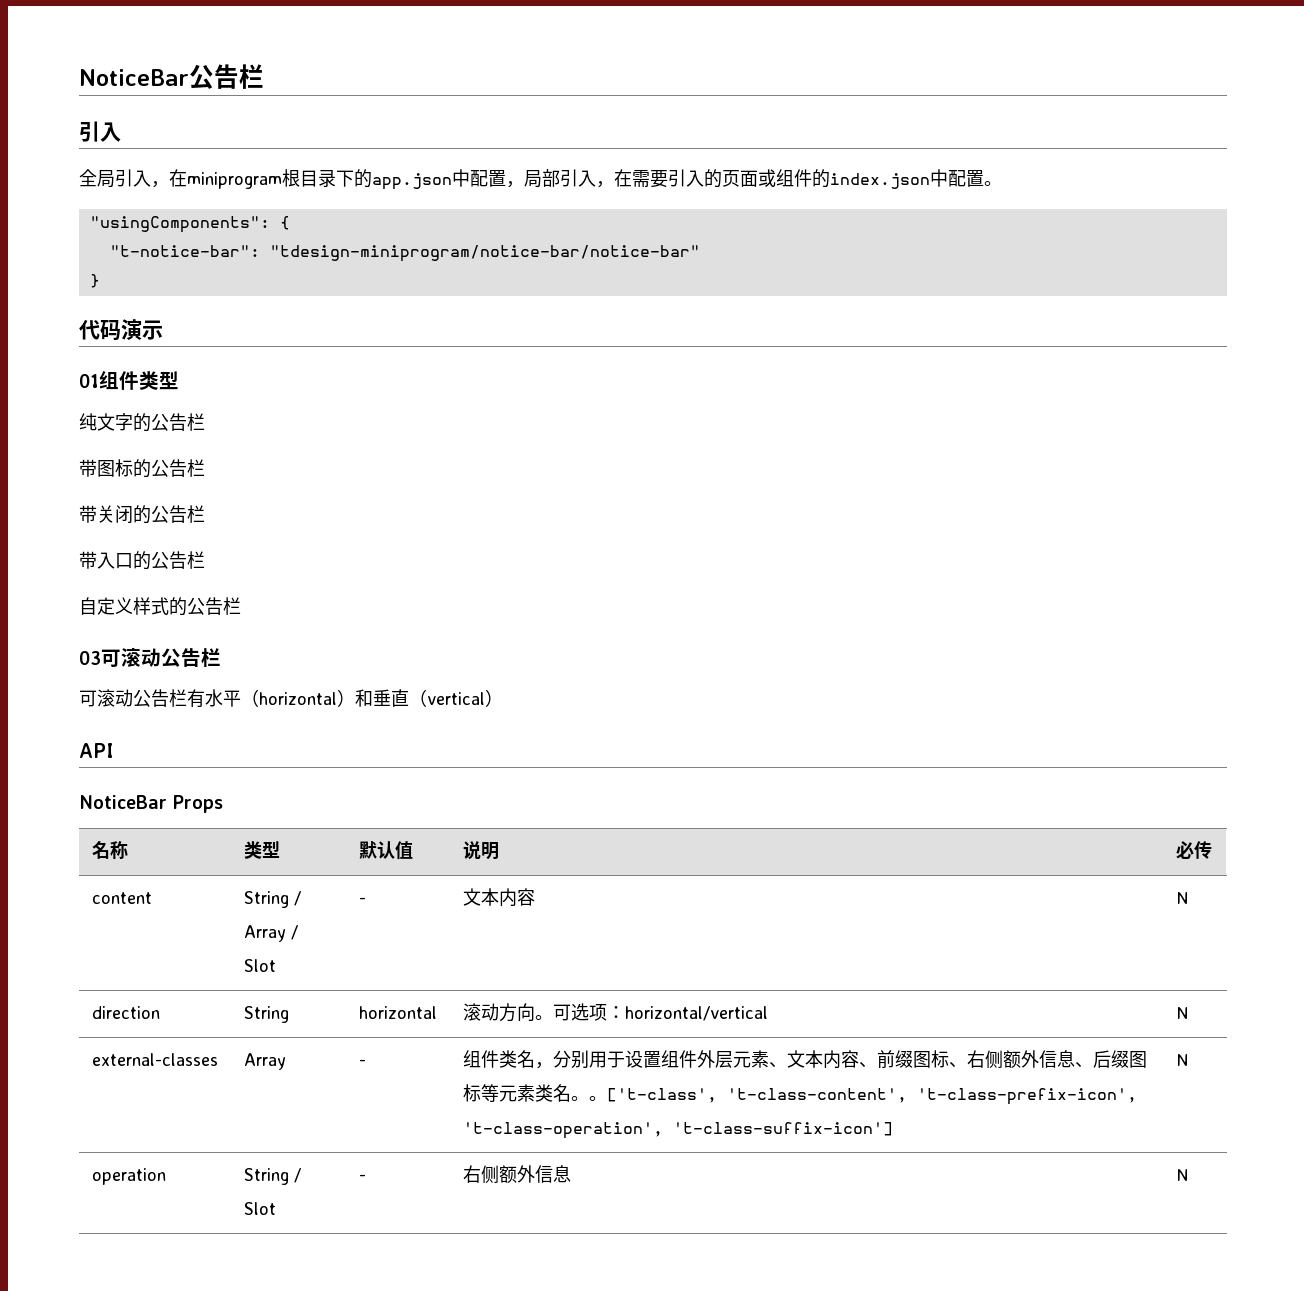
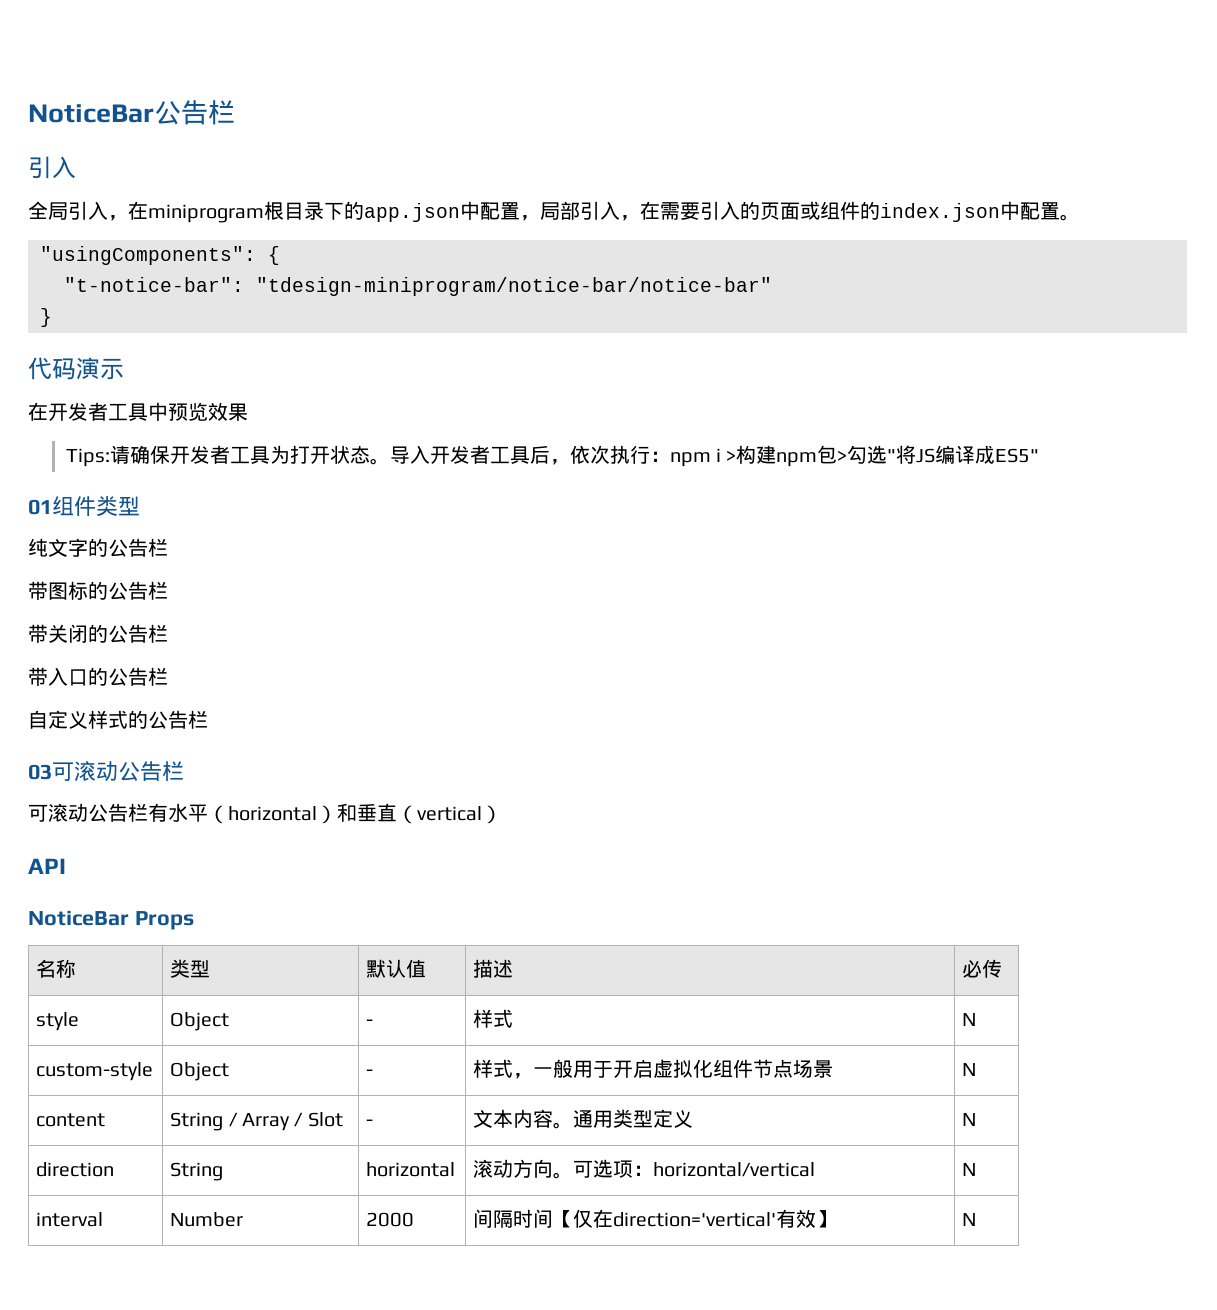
(163, 330) none -> [28,402,248,421] [65,445,1040,467] // 在开发者工具中预览效果 // Tips:请确保开发者工具为打开状态。导入开发者工具后，依次执行：npm i >构建npm包>勾选"将JS编译成ES5"
[462,841,499,860] 说明 -> [473,959,514,978] 描述
(1212, 850) none -> [36,1012,80,1031] [170,1012,230,1031] [366,1019,374,1026] [473,1009,514,1028] [962,1013,977,1026] [36,1062,154,1081] [170,1062,230,1081] [366,1069,374,1076] [473,1059,834,1079] [962,1063,977,1076] // style | Object | - | 样式 | N // custom-style | Object | - | 样式，一般用于开启虚拟化组件节点场景 | N
(535, 897) none -> [553,1109,694,1129] 。通用类型定义
[91,1053,218,1066] [243,1053,286,1070] [358,1059,366,1066] [462,1050,1147,1069] [462,1084,1137,1105] [462,1122,893,1139] [1175,1054,1188,1066] [91,1168,166,1185] [243,1168,301,1185] [243,1202,276,1215] [358,1174,366,1181] [462,1165,571,1184] external-classes | Array | - | 组件类名，分别用于设置组件外层元素、文本内容、前缀图标、右侧额外信息、后缀图标等元素类名。。['t-class', 't-class-content', 't-class-prefix-icon', 't-class-operation', 't-class-suffix-icon'] | N // operation | String / Slot | - | 右侧额外信息 -> [36,1212,104,1227] [170,1212,244,1227] [366,1212,415,1227] [473,1209,837,1228] interval | Number | 2000 | 间隔时间【仅在direction='vertical'有效】

